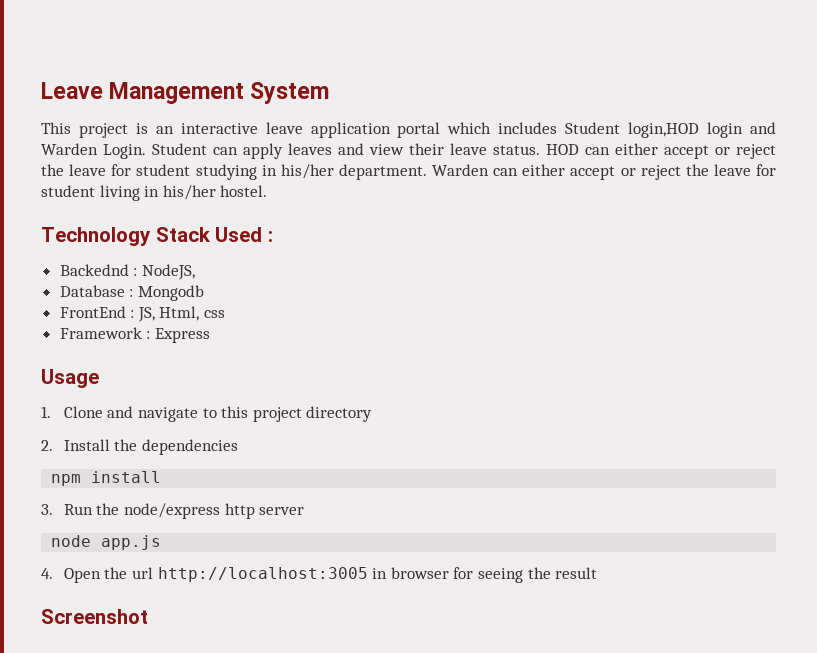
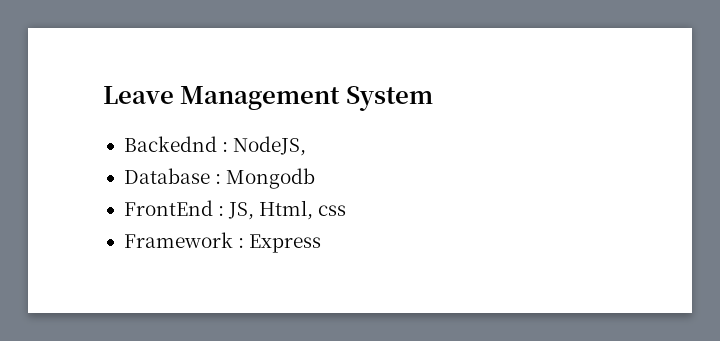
[41,122,776,138] [41,143,776,159] [41,164,776,180] [41,185,268,201] [41,227,273,246] // This project is an interactive leave application portal which includes Student login,HOD login and Warden Login. Student can apply leaves and view their leave status. HOD can either accept or reject the leave for student studying in his/her department. Warden can either accept or reject the leave for student living in his/her hostel. // Technology Stack Used : -> (433, 98) none
[41,369,99,388] [41,406,373,422] [41,439,239,455] [51,471,162,486] [41,503,305,519] [51,535,162,550] [41,567,598,583] [41,609,148,624] // Usage // 1. Clone and navigate to this project directory // 2. Install the dependencies // npm install // 3. Run the node/express http server // node app.js // 4. Open the url http://localhost:3005 in browser for seeing the result // Screenshot -> (322, 243) none

